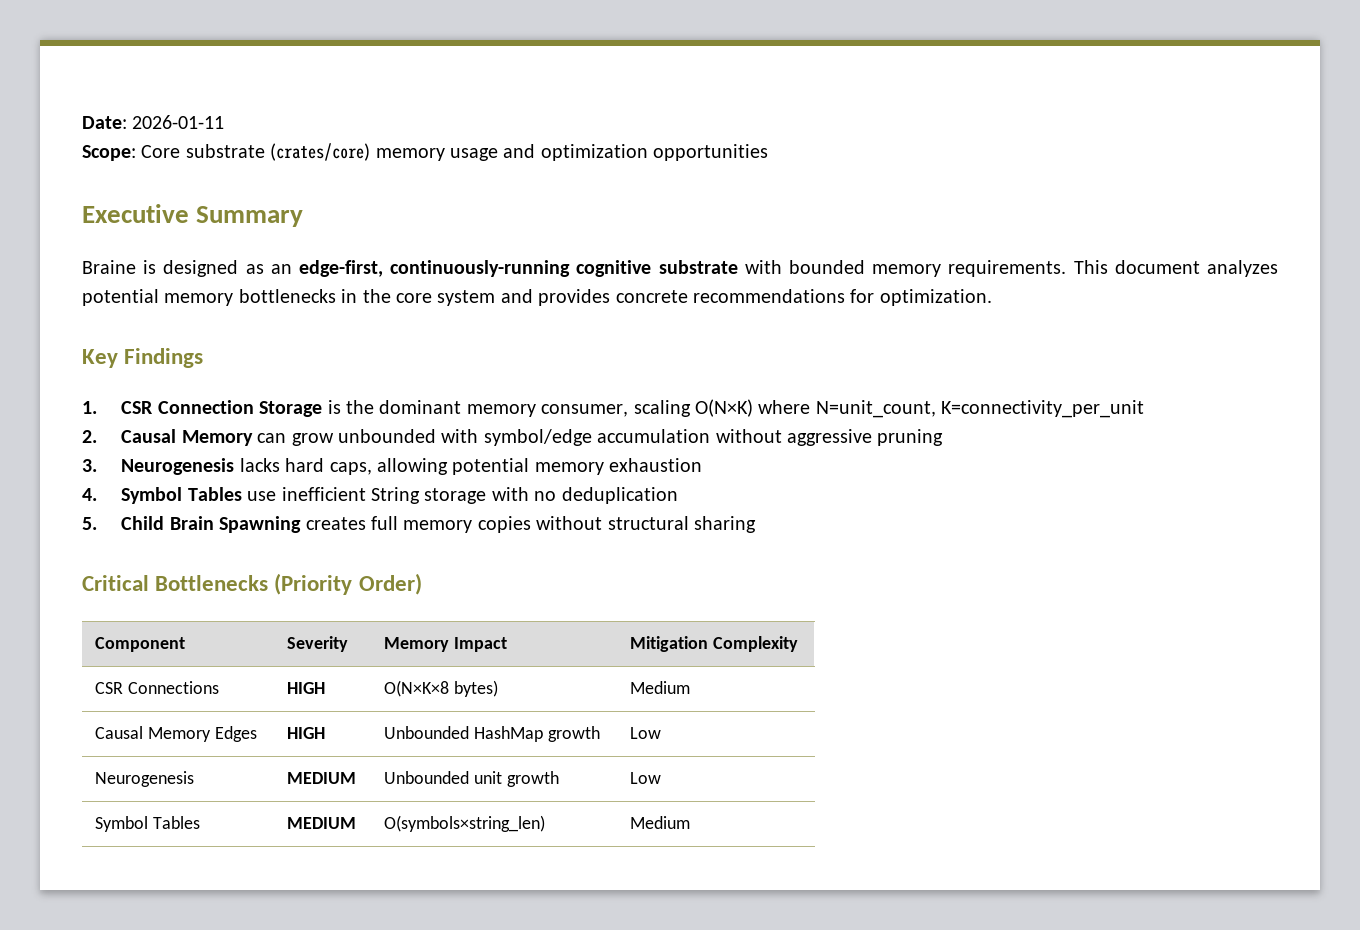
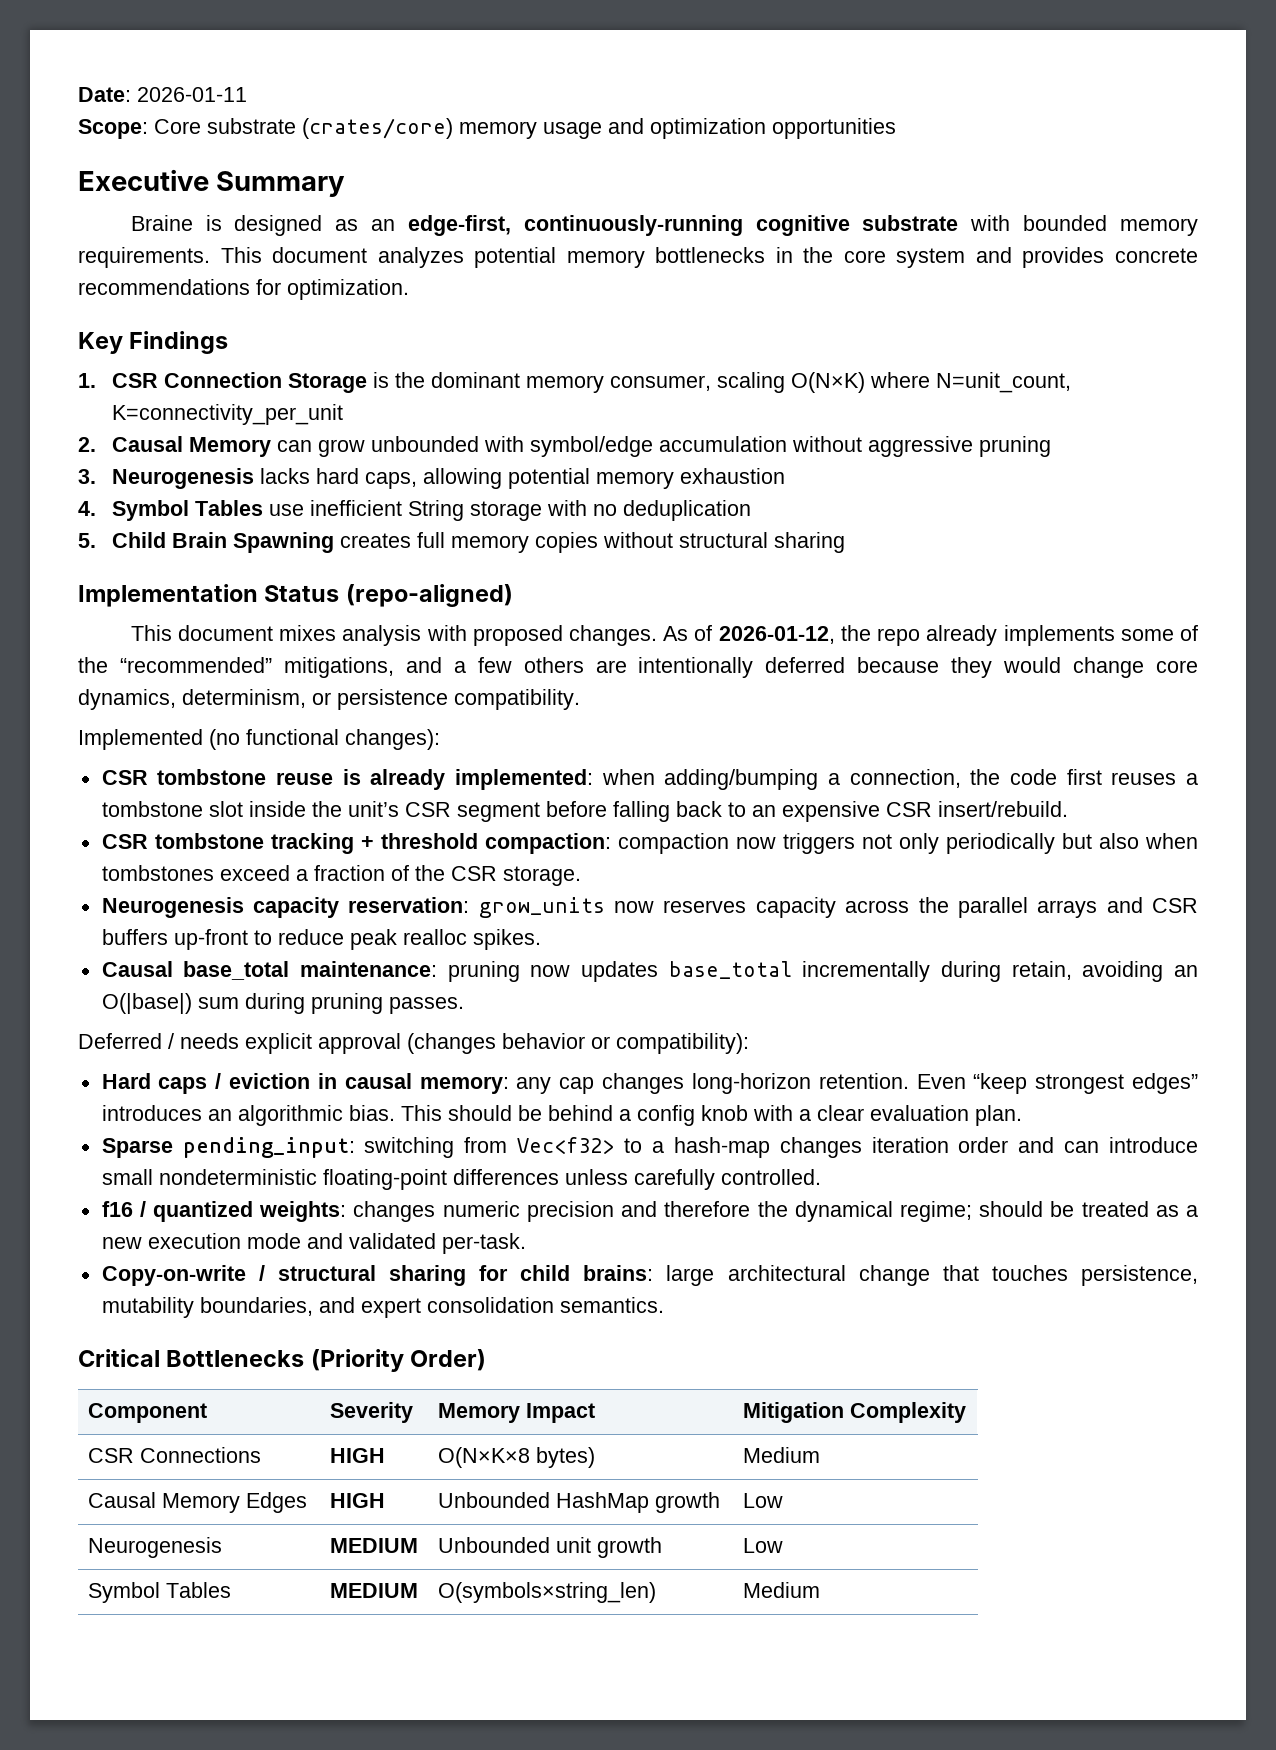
(756, 524) none -> [78,584,513,607] [130,625,1198,646] [78,657,1199,678] [78,689,580,710] [78,729,440,750] [101,769,1198,790] [101,801,1068,822] [101,833,1198,854] [101,865,581,886] [101,897,1198,918] [101,929,541,950] [101,961,1198,982] [101,993,464,1014] [78,1033,749,1054] [101,1073,1198,1094] [101,1105,1022,1126] [101,1137,1199,1158] [101,1169,821,1190] [101,1201,1198,1222] [101,1233,526,1254] [101,1265,1198,1286] [101,1297,664,1318] // Implementation Status (repo-aligned) // This document mixes analysis with proposed changes. As of 2026-01-12, the repo already implements some of the “recommended” mitigations, and a few others are intentionally deferred because they would change core dynamics, determinism, or persistence compatibility. // Implemented (no functional changes): // CSR tombstone reuse is already implemented: when adding/bumping a connection, the code first reuses a tombstone slot inside the unit’s CSR segment before falling back to an expensive CSR insert/rebuild. // CSR tombstone tracking + threshold compaction: compaction now triggers not only periodically but also when tombstones exceed a fraction of the CSR storage. // Neurogenesis capacity reservation: grow_units now reserves capacity across the parallel arrays and CSR buffers up-front to reduce peak realloc spikes. // Causal base_total maintenance: pruning now updates base_total incrementally during retain, avoiding an O(|base|) sum during pruning passes. // Deferred / needs explicit approval (changes behavior or compatibility): // Hard caps / eviction in causal memory: any cap changes long-horizon retention. Even “keep strongest edges” introduces an algorithmic bias. This should be behind a config knob with a clear evaluation plan. // Sparse pending_input: switching from Vec<f32> to a hash-map changes iteration order and can introduce small nondeterministic floating-point differences unless carefully controlled. // f16 / quantized weights: changes numeric precision and therefore the dynamical regime; should be treated as a new execution mode and validated per-task. // Copy-on-write / structural sharing for child brains: large architectural change that touches persistence, mutability boundaries, and expert consolidation semantics.

